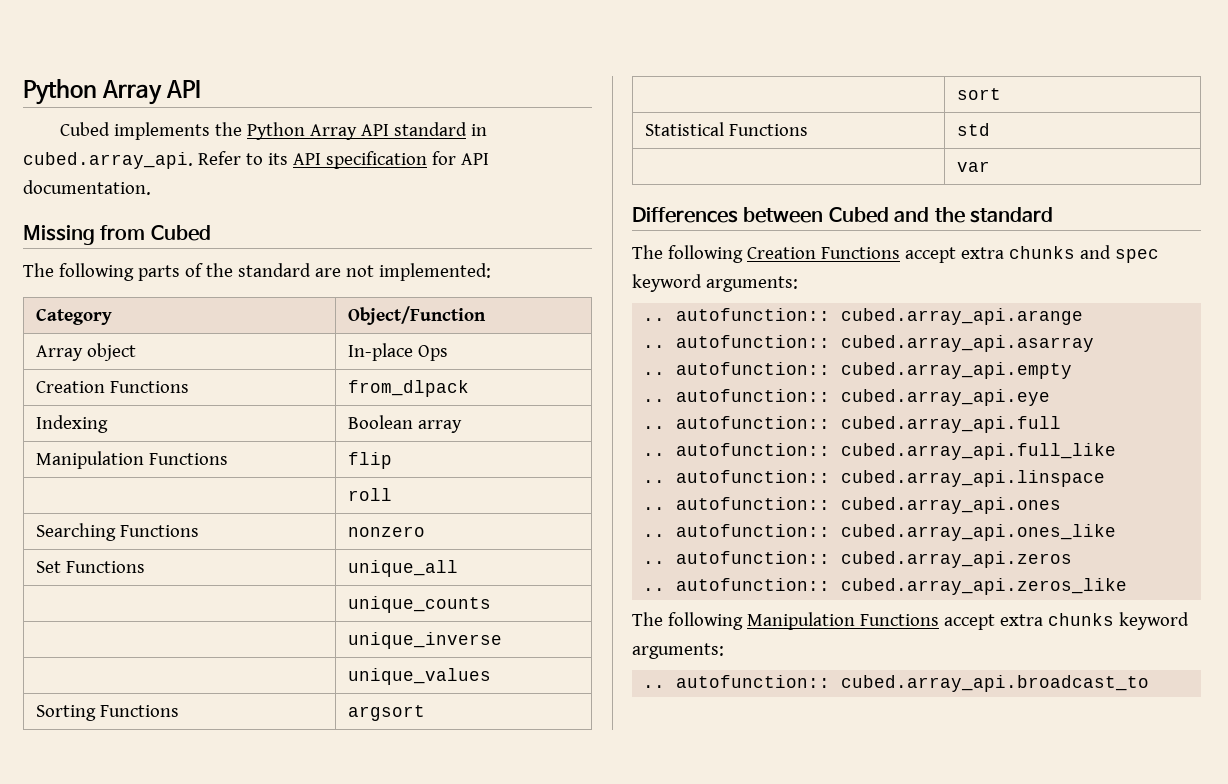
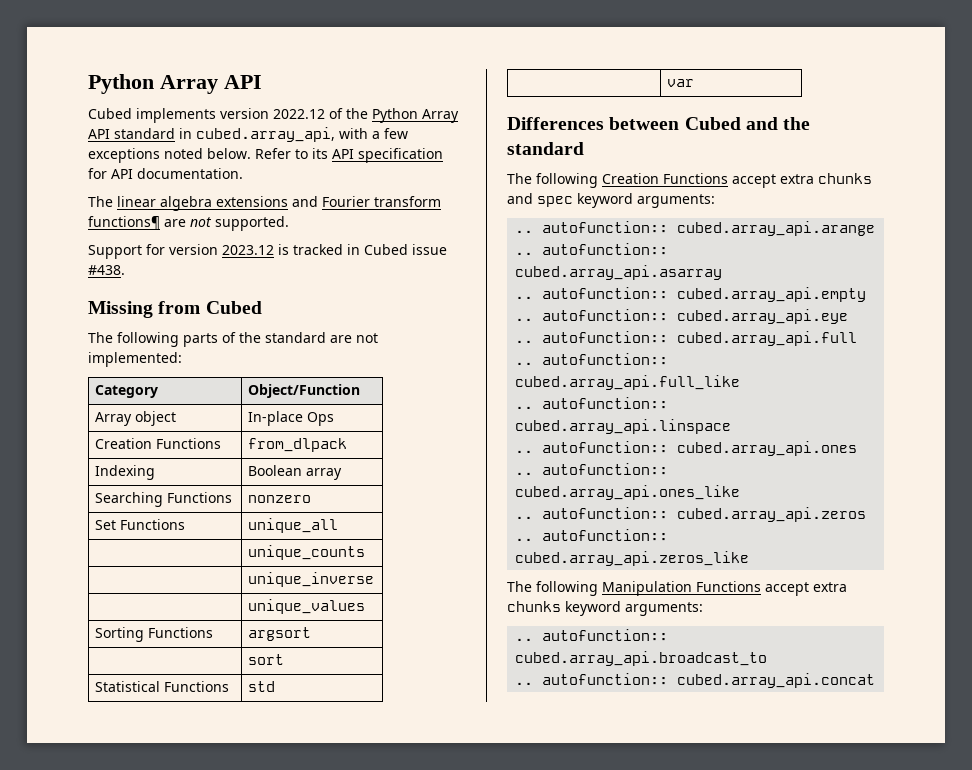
(211, 131) none -> [220,108,343,119] version 2022.12 of
[23,152,193,169] cubed.array_api. -> [196,127,408,142] [88,148,251,163] cubed.array_api, with a few exceptions noted below.
(151, 187) none -> [88,196,441,211] [88,216,289,231] [88,244,447,259] [88,265,125,275] // The linear algebra extensions and Fourier transform functions¶ are not supported. // Support for version 2023.12 is tracked in Cubed issue #438.
[35,451,228,469] [347,452,392,469] [347,488,392,501] // Manipulation Functions | flip // | roll -> (343, 474) none
(1150, 683) none -> [515,673,876,688] // .. autofunction:: cubed.array_api.concat

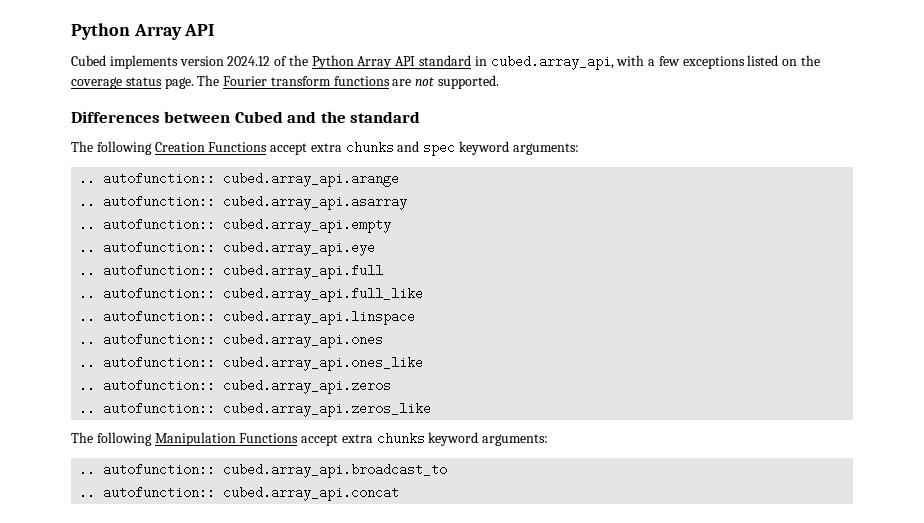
[273,109,325,119] 2022.12 -> [227,56,271,66] 2024.12
[164,148,443,163] [88,168,243,179] [88,196,318,211] noted below. Refer to its API specification for API documentation. // The linear algebra extensions and -> [747,55,821,66] [71,75,220,89] listed on the coverage status page. The
[88,216,160,230] functions¶ -> [333,76,390,86] functions
[88,244,447,259] [88,265,125,275] [88,301,262,318] [88,332,378,347] [88,352,182,367] [95,385,159,398] [248,384,361,398] [95,411,177,426] [248,411,335,426] [95,438,222,449] [248,438,348,452] [95,465,156,480] [248,465,343,480] [95,492,233,507] [248,495,312,503] [95,519,186,530] [248,518,339,533] [248,545,366,560] [248,572,375,587] [248,599,366,614] [95,627,214,642] [248,627,312,641] [248,654,285,665] [95,681,230,692] [248,681,276,692] [667,79,695,87] // Support for version 2023.12 is tracked in Cubed issue #438. // Missing from Cubed // The following parts of the standard are not implemented: // Category | Object/Function // Array object | In-place Ops // Creation Functions | from_dlpack // Indexing | Boolean array // Searching Functions | nonzero // Set Functions | unique_all // | unique_counts // | unique_inverse // | unique_values // Sorting Functions | argsort // | sort // Statistical Functions | std // | var -> (500, 82) none

